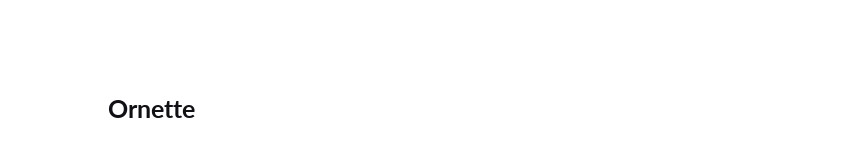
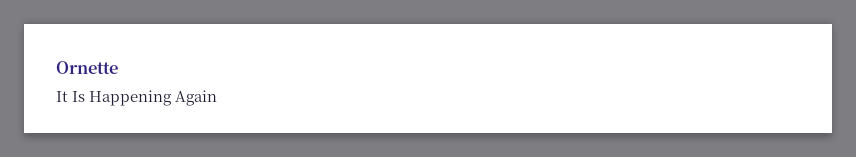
(195, 109) none -> [56,90,218,106] // It Is Happening Again

